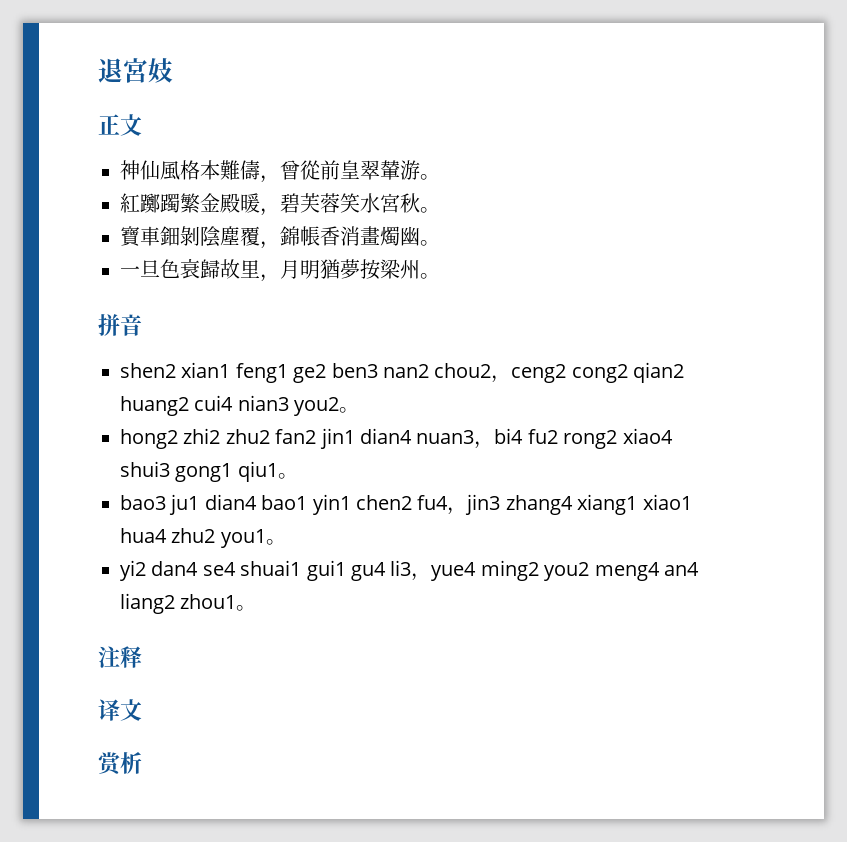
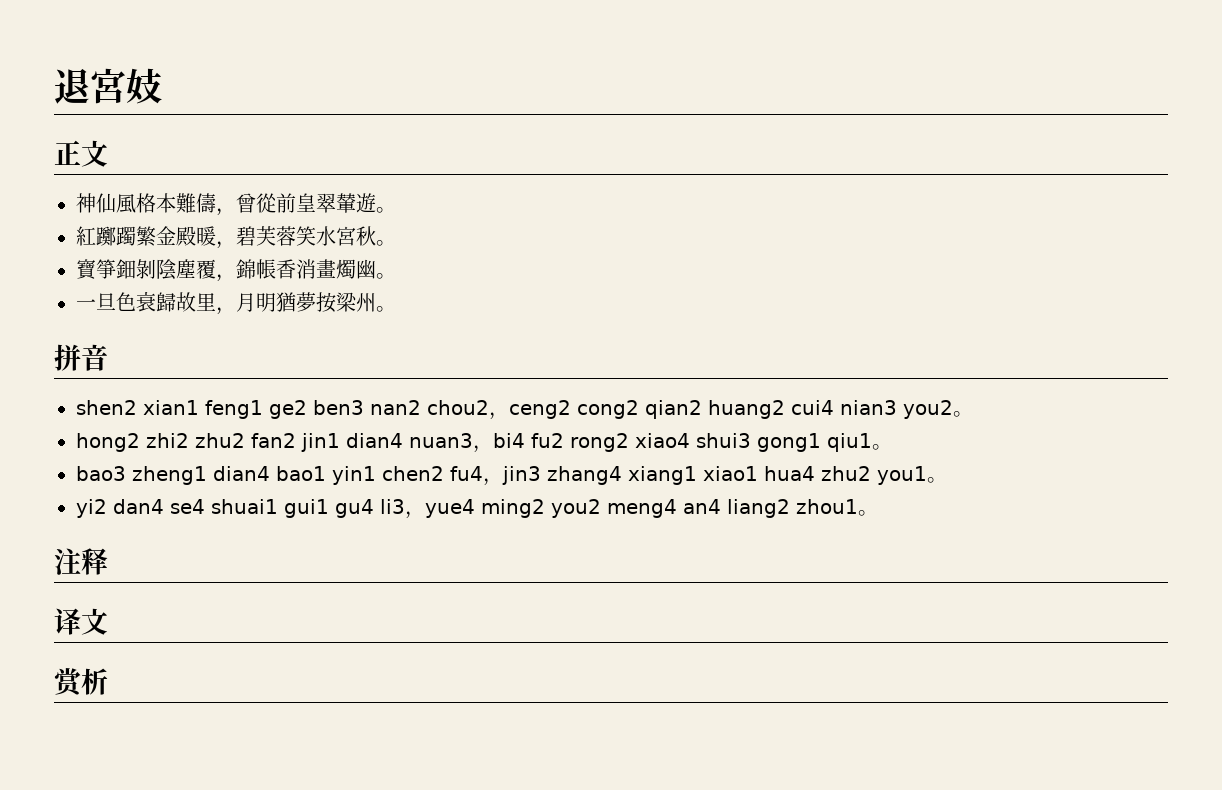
[400,160,420,180] 游 -> [356,193,376,213] 遊
[140,226,160,246] 車 -> [96,259,116,279] 箏
[169,494,200,515] ju1 -> [132,466,207,485] zheng1

